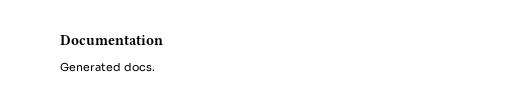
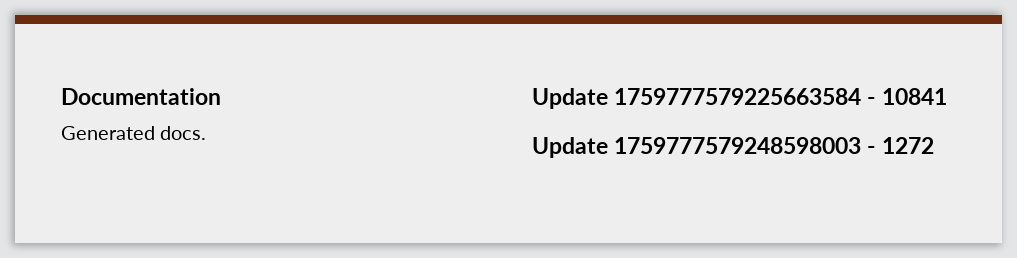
(155, 67) none -> [532,88,948,109] [532,137,935,158] // Update 1759777579225663584 - 10841 // Update 1759777579248598003 - 1272

